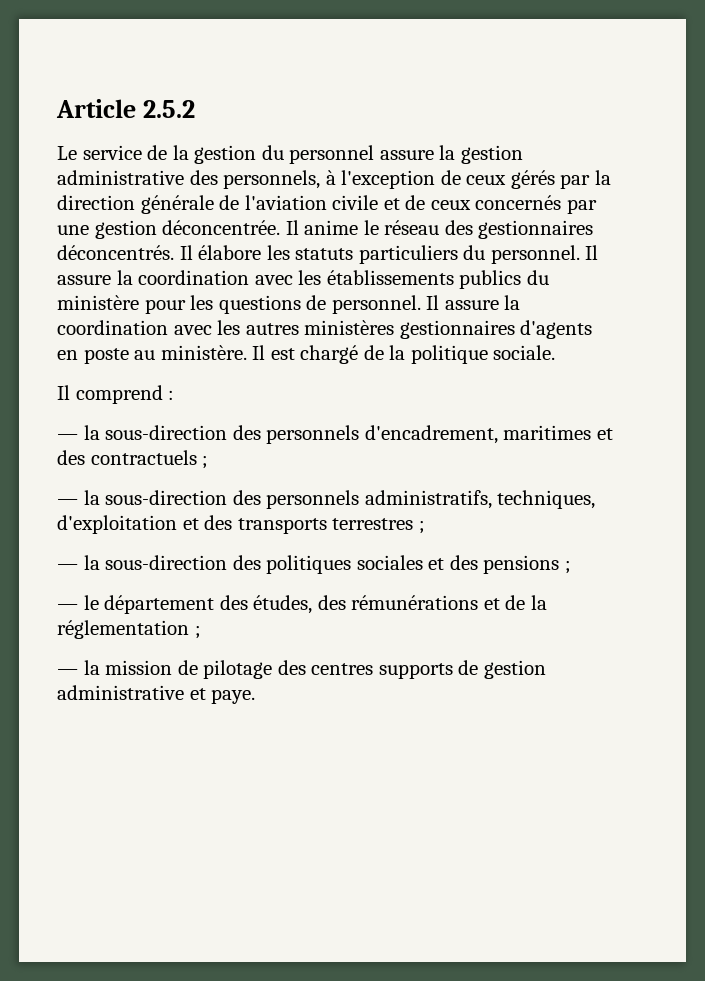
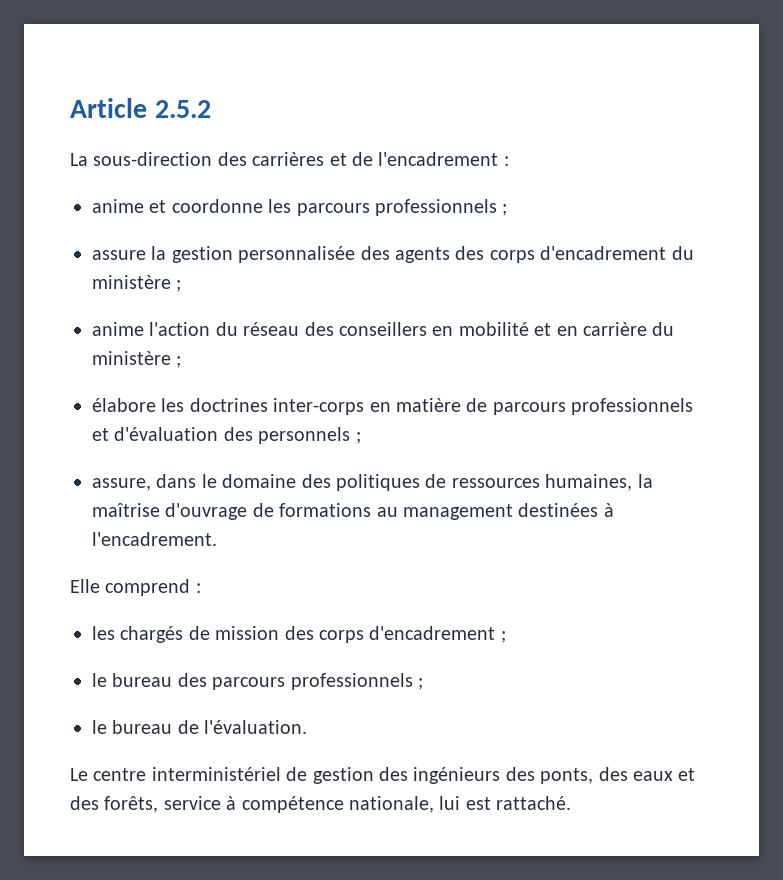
[57,145,523,164] [57,170,611,189] [57,195,597,214] [57,220,594,239] [57,245,599,264] [57,270,549,289] [57,295,521,314] [57,320,593,339] [57,345,556,364] [57,385,175,404] [57,425,613,444] [57,450,209,469] [57,490,596,509] [57,515,425,534] [57,555,571,574] [57,595,547,614] [57,620,201,639] [57,660,546,679] [57,685,256,704] Le service de la gestion du personnel assure la gestion administrative des personnels, à l'exception de ceux gérés par la direction générale de l'aviation civile et de ceux concernés par une gestion déconcentrée. Il anime le réseau des gestionnaires déconcentrés. Il élabore les statuts particuliers du personnel. Il assure la coordination avec les établissements publics du ministère pour les questions de personnel. Il assure la coordination avec les autres ministères gestionnaires d'agents en poste au ministère. Il est chargé de la politique sociale. // Il comprend : // ― la sous-direction des personnels d'encadrement, maritimes et des contractuels ; // ― la sous-direction des personnels administratifs, techniques, d'exploitation et des transports terrestres ; // ― la sous-direction des politiques sociales et des pensions ; // ― le département des études, des rémunérations et de la réglementation ; // ― la mission de pilotage des centres supports de gestion administrative et paye. -> [70,152,509,166] [92,199,508,216] [92,246,694,263] [92,275,182,292] [92,322,675,336] [92,351,182,368] [92,398,694,415] [92,427,361,444] [92,474,653,491] [92,503,614,520] [92,532,217,546] [70,579,201,596] [92,626,506,643] [92,673,423,690] [92,720,308,734] [70,767,696,784] [70,796,572,813] La sous-direction des carrières et de l'encadrement : // anime et coordonne les parcours professionnels ; // assure la gestion personnalisée des agents des corps d'encadrement du ministère ; // anime l'action du réseau des conseillers en mobilité et en carrière du ministère ; // élabore les doctrines inter-corps en matière de parcours professionnels et d'évaluation des personnels ; // assure, dans le domaine des politiques de ressources humaines, la maîtrise d'ouvrage de formations au management destinées à l'encadrement. // Elle comprend : // les chargés de mission des corps d'encadrement ; // le bureau des parcours professionnels ; // le bureau de l'évaluation. // Le centre interministériel de gestion des ingénieurs des ponts, des eaux et des forêts, service à compétence nationale, lui est rattaché.

